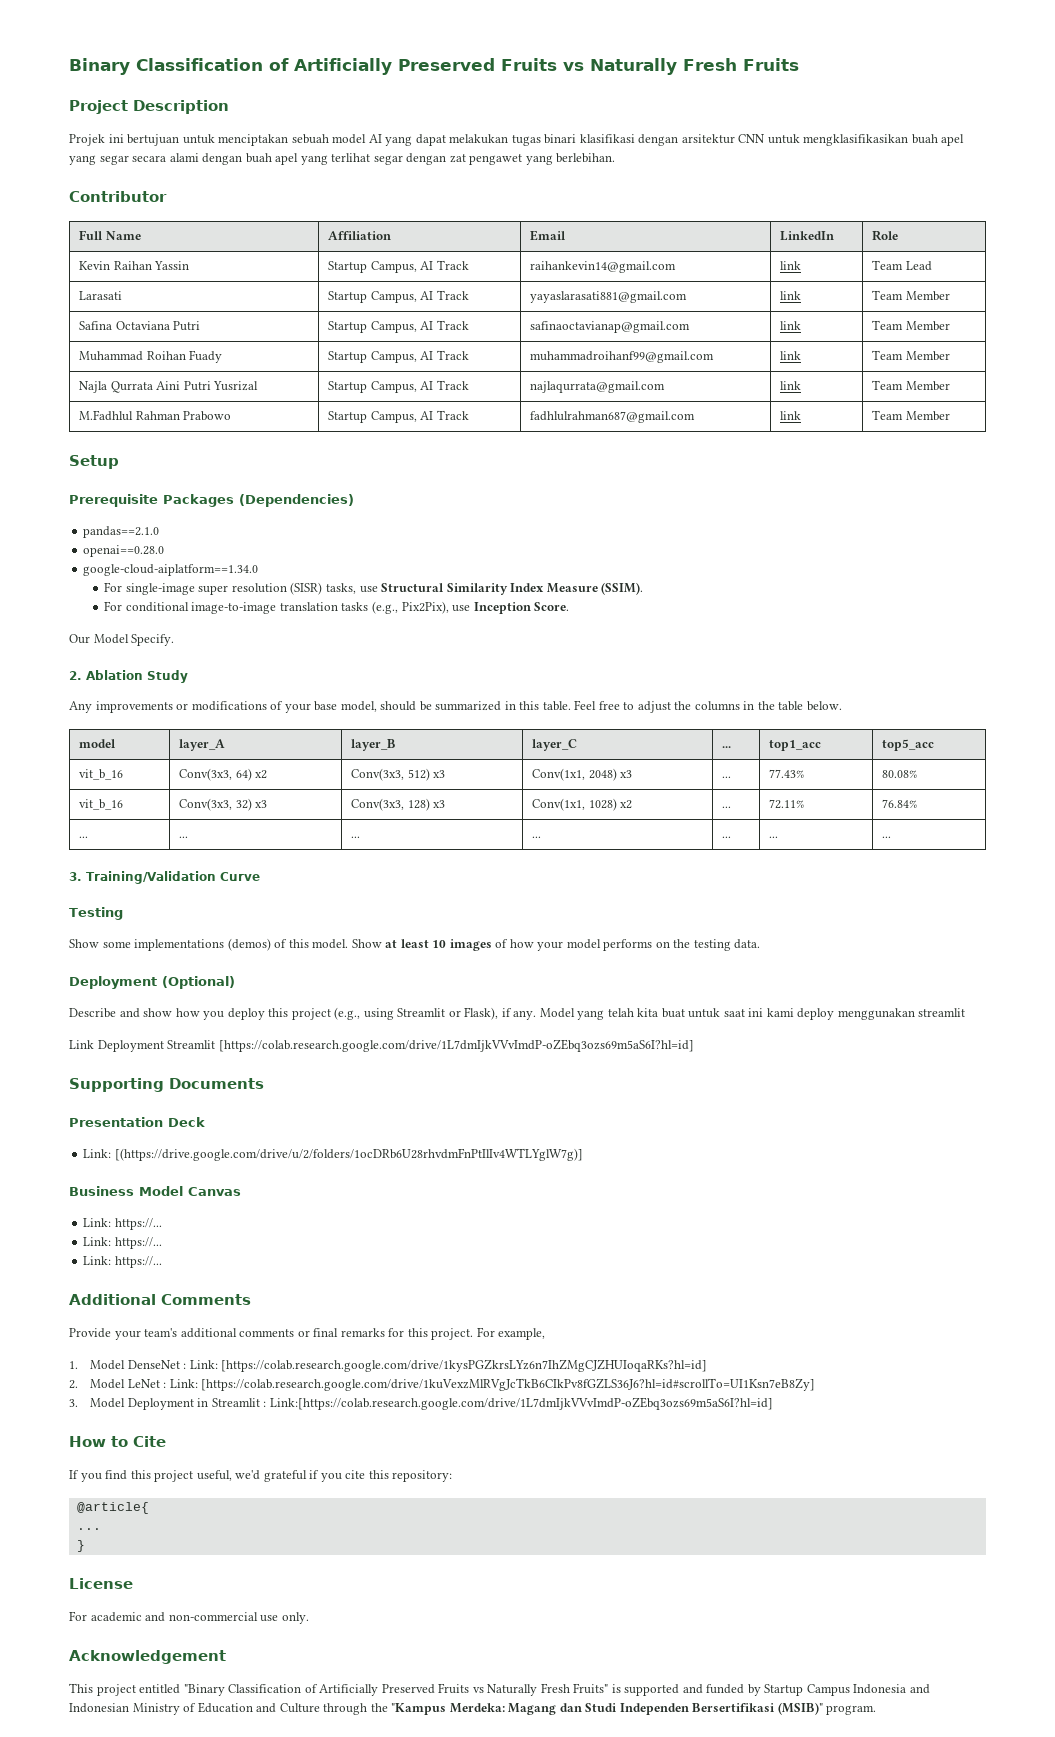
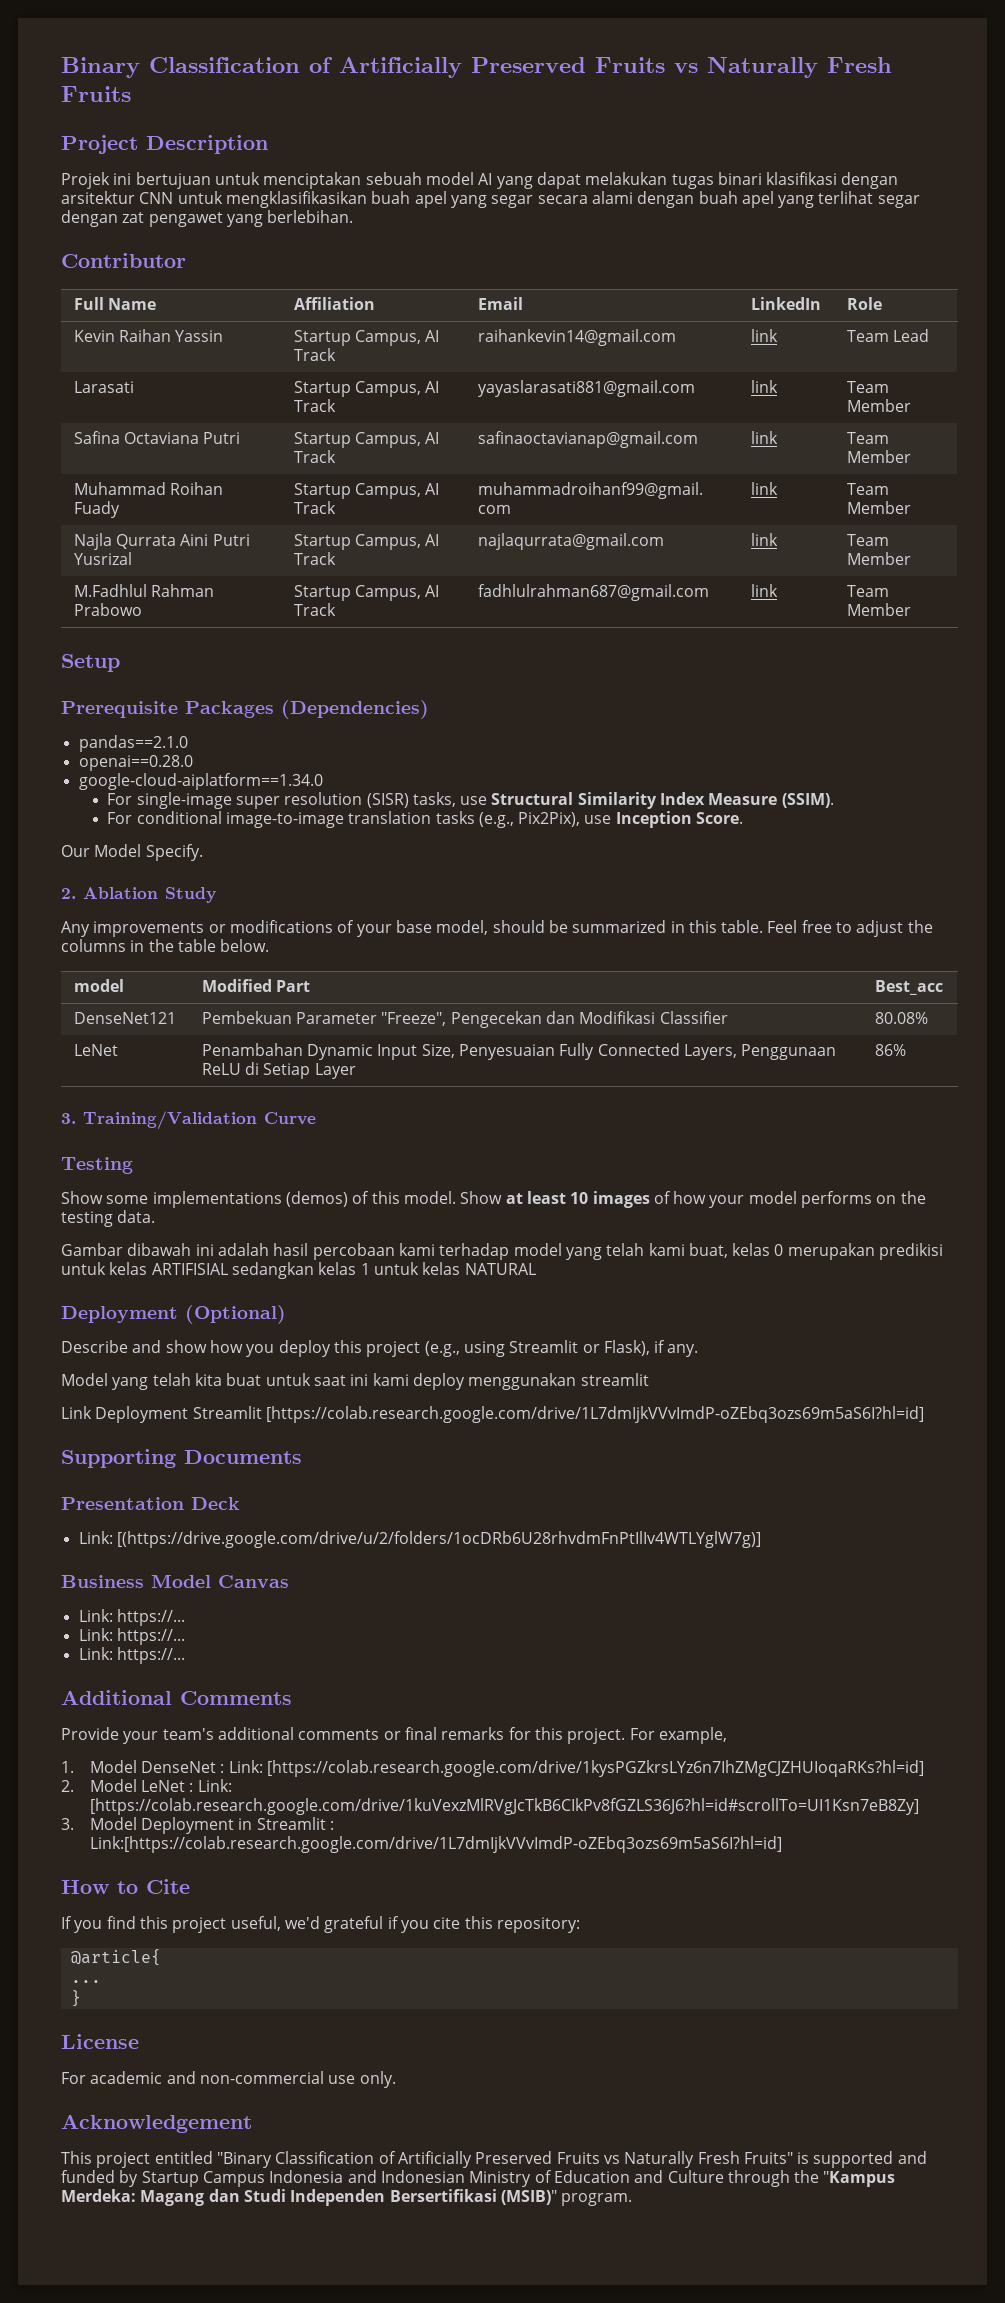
[179,739,226,751] [351,739,397,751] [532,739,578,751] [722,746,732,748] [769,739,822,751] [882,739,935,751] [79,769,124,780] [179,768,268,781] [351,768,446,781] [532,768,633,781] [722,776,732,778] [769,769,805,778] [882,770,918,778] [79,799,124,810] [179,798,268,811] [351,798,446,811] [532,798,633,811] [722,806,732,808] [769,799,805,809] [882,799,918,808] [79,836,89,838] [179,836,189,838] [351,836,361,838] [532,836,542,838] [722,836,732,838] [769,836,779,838] [882,836,892,838] layer_A | layer_B | layer_C | ... | top1_acc | top5_acc // vit_b_16 | Conv(3x3, 64) x2 | Conv(3x3, 512) x3 | Conv(1x1, 2048) x3 | ... | 77.43% | 80.08% // vit_b_16 | Conv(3x3, 32) x3 | Conv(3x3, 128) x3 | Conv(1x1, 1028) x2 | ... | 72.11% | 76.84% // ... | ... | ... | ... | ... | ... | ... -> [201,979,310,992] [874,980,943,995] [73,1012,176,1024] [201,1011,728,1028] [874,1012,928,1024] [73,1044,118,1056] [201,1043,837,1060] [201,1062,356,1079] [874,1044,906,1056] Modified Part | Best_acc // DenseNet121 | Pembekuan Parameter "Freeze", Pengecekan dan Modifikasi Classifier | 80.08% // LeNet | Penambahan Dynamic Input Size, Penyesuaian Fully Connected Layers, Penggunaan ReLU di Setiap Layer | 86%
(761, 944) none -> [61,1243,944,1260] [61,1262,536,1279] // Gambar dibawah ini adalah hasil percobaan kami terhadap model yang telah kami buat, kelas 0 merupakan predikisi untuk kelas ARTIFISIAL sedangkan kelas 1 untuk kelas NATURAL
(537, 1015) none -> (699, 1350) //

